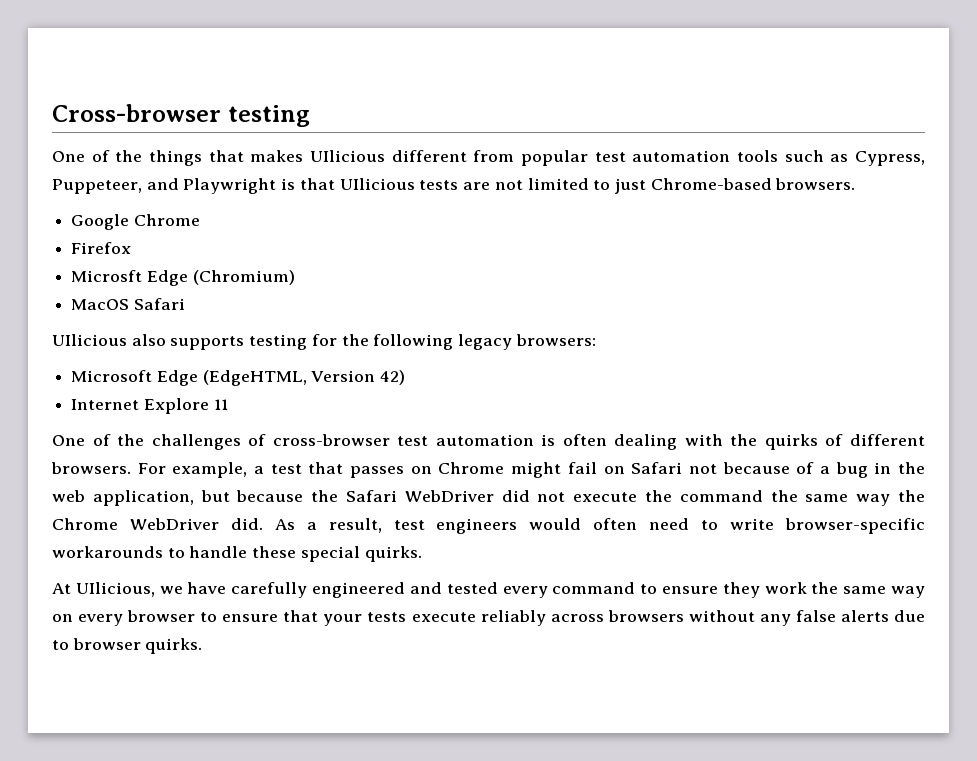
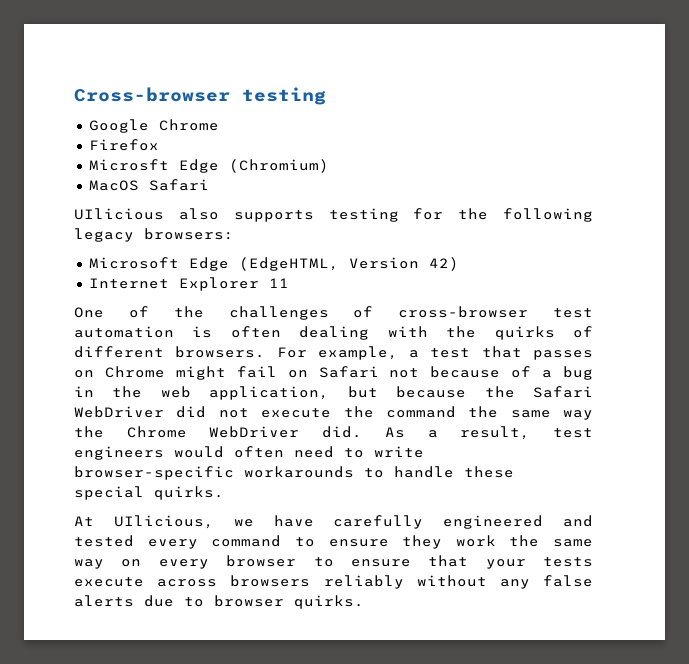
[52,150,925,166] [52,178,856,194] // One of the things that makes UIlicious different from popular test automation tools such as Cypress, Puppeteer, and Playwright is that UIlicious tests are not limited to just Chrome-based browsers. -> (326, 96) none
[143,398,209,414] Explore -> [178,277,259,291] Explorer
[480,610,546,626] reliably -> (144, 582) none
(684, 616) none -> [323,575,404,589] reliably

